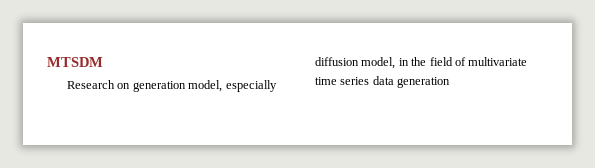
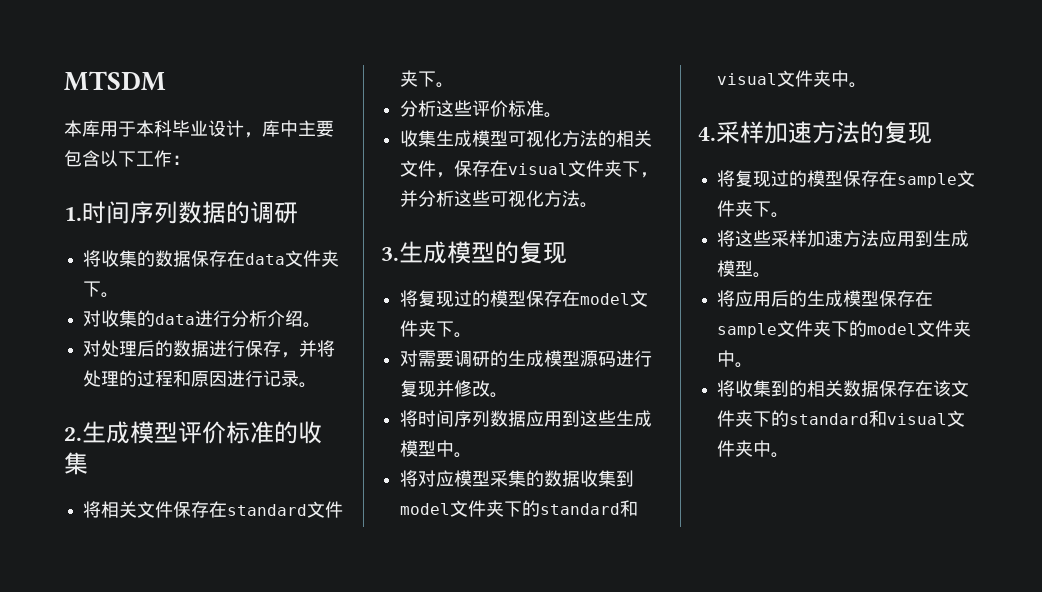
[67,80,277,92] [315,57,528,69] [315,76,451,88] Research on generation model, especially diffusion model, in the field of multivariate time series data generation -> [64,120,334,138] [64,150,190,167] [64,201,298,224] [83,250,340,267] [83,281,120,298] [83,310,322,328] [83,340,336,358] [83,370,318,388] [64,421,322,444] [64,452,88,475] [83,501,344,518] [400,70,455,88] [400,100,563,118] [400,130,653,147] [400,160,659,178] [400,190,599,208] [381,241,567,264] [400,290,649,307] [400,320,473,338] [400,350,653,367] [400,380,509,398] [400,410,653,427] [400,440,473,458] [400,470,635,487] [400,500,639,517] [717,70,868,88] [698,121,932,144] [717,170,976,188] [717,200,790,218] [717,230,970,247] [717,260,772,278] [717,290,934,307] [717,320,972,338] [717,350,754,368] [717,380,970,397] [717,410,966,427] [717,440,790,458] 本库用于本科毕业设计，库中主要包含以下工作： // 1.时间序列数据的调研 // 将收集的数据保存在data文件夹下。 // 对收集的data进行分析介绍。 // 对处理后的数据进行保存，并将处理的过程和原因进行记录。 // 2.生成模型评价标准的收集 // 将相关文件保存在standard文件夹下。 // 分析这些评价标准。 // 收集生成模型可视化方法的相关文件，保存在visual文件夹下，并分析这些可视化方法。 // 3.生成模型的复现 // 将复现过的模型保存在model文件夹下。 // 对需要调研的生成模型源码进行复现并修改。 // 将时间序列数据应用到这些生成模型中。 // 将对应模型采集的数据收集到model文件夹下的standard和visual文件夹中。 // 4.采样加速方法的复现 // 将复现过的模型保存在sample文件夹下。 // 将这些采样加速方法应用到生成模型。 // 将应用后的生成模型保存在sample文件夹下的model文件夹中。 // 将收集到的相关数据保存在该文件夹下的standard和visual文件夹中。

